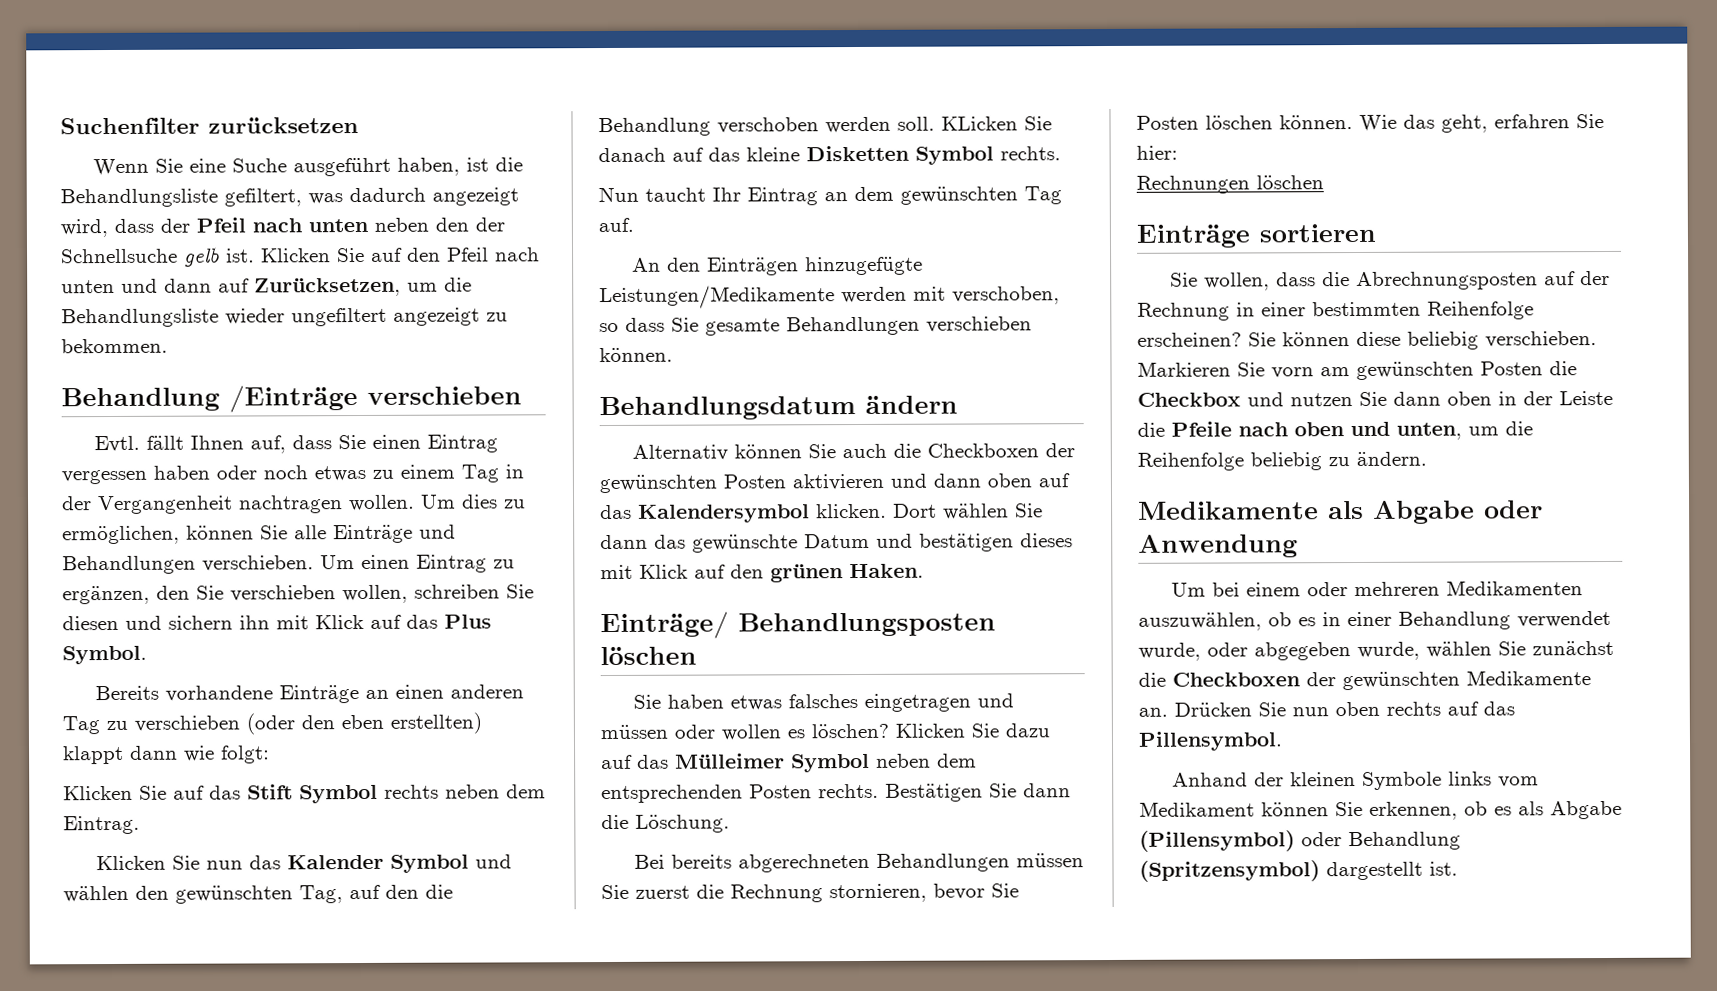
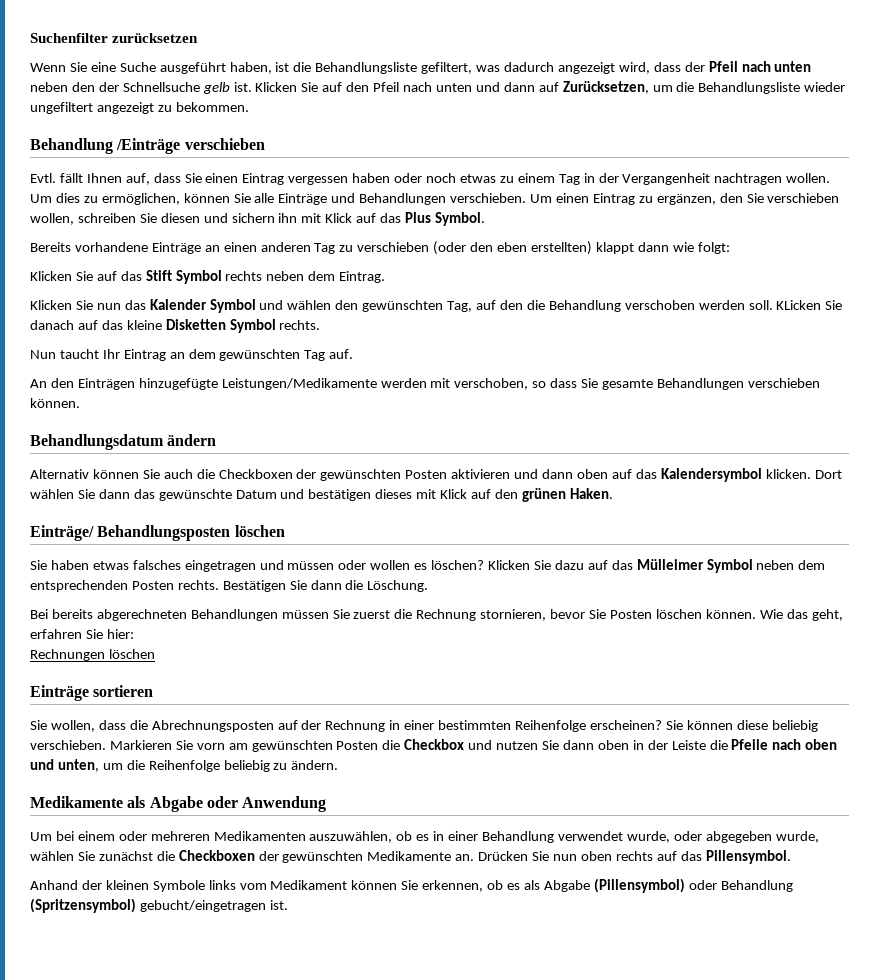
[1326,861,1423,881] dargestellt -> [139,900,266,912] gebucht/eingetragen

